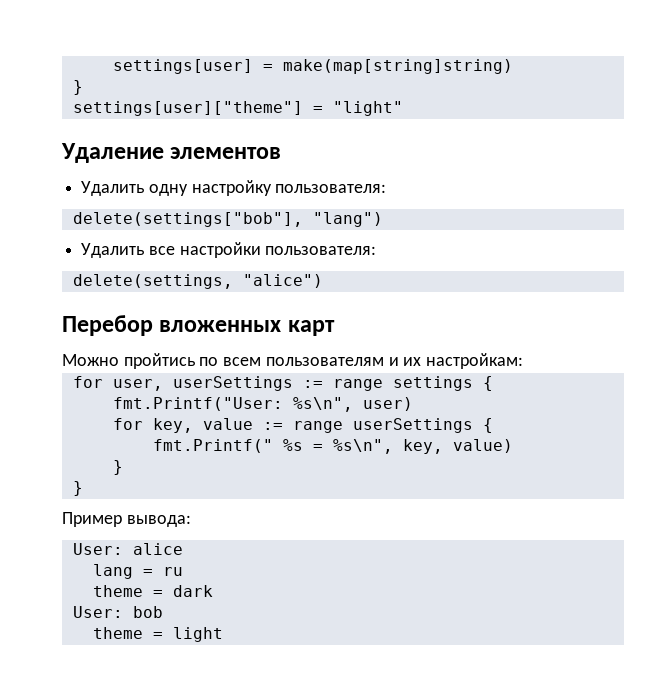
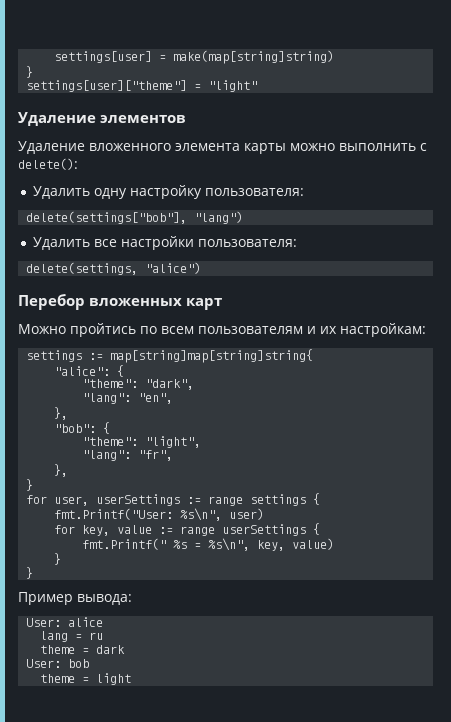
(282, 153) none -> [18,141,427,154] [18,158,78,170] // Удаление вложенного элемента карты можно выполнить с delete():
(524, 361) none -> [26,349,314,363] [54,365,125,377] [82,379,195,390] [82,393,174,404] [54,407,69,420] [54,422,111,434] [82,436,202,448] [82,450,174,461] [54,464,69,477] [26,479,34,491] // settings := map[string]map[string]string{ // "alice": { // "theme": "dark", // "lang": "en", // }, // "bob": { // "theme": "light", // "lang": "fr", // }, // }

